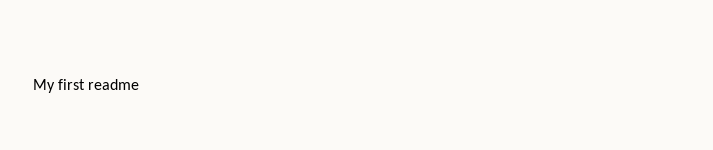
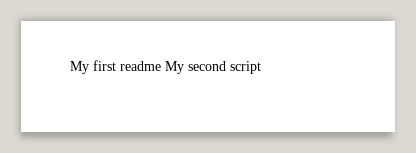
(140, 84) none -> [165,61,261,74] My second script

